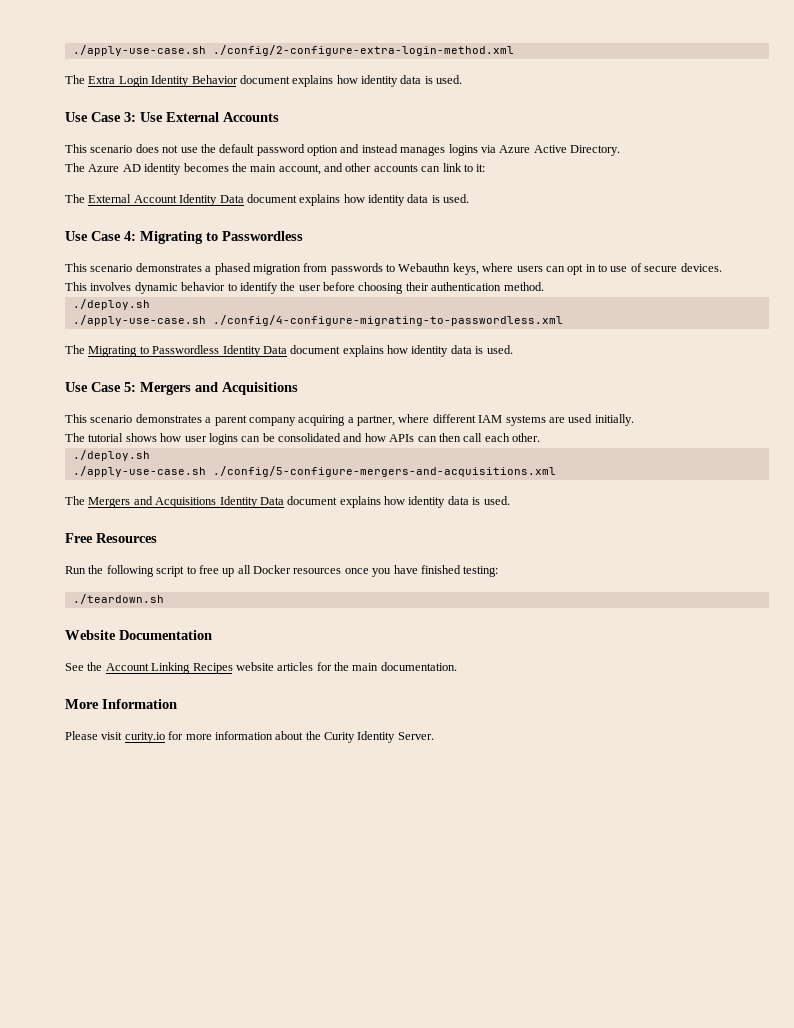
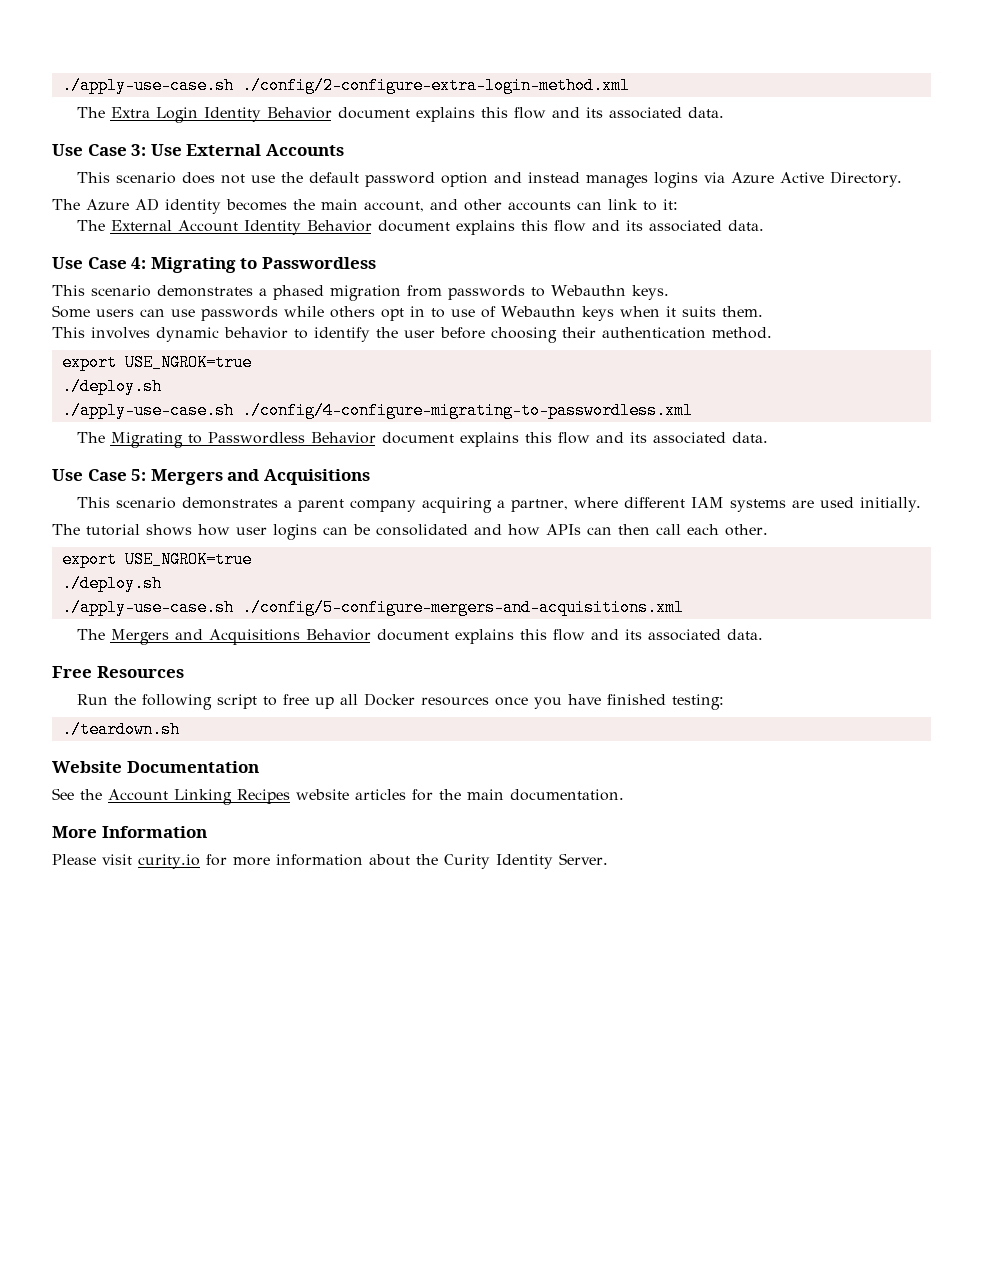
[336,75,463,87] how identity data is used. -> [480,107,724,119] this flow and its associated data.
[219,194,470,206] Data document explains how identity data is used. -> [306,220,764,235] Behavior document explains this flow and its associated data.
[452,263,565,275] keys, where users can -> [631,285,669,300] [52,305,375,321] keys. // Some users can use passwords while others
[644,263,722,272] secure devices. -> [501,306,763,321] Webauthn keys when it suits them.
(544, 286) none -> [61,354,252,371] // export USE_NGROK=true
[222,345,513,357] Identity Data document explains how identity data is used. -> [310,432,768,447] Behavior document explains this flow and its associated data.
(540, 437) none -> [61,551,252,568] // export USE_NGROK=true
[219,496,510,508] Identity Data document explains how identity data is used. -> [305,629,763,644] Behavior document explains this flow and its associated data.

